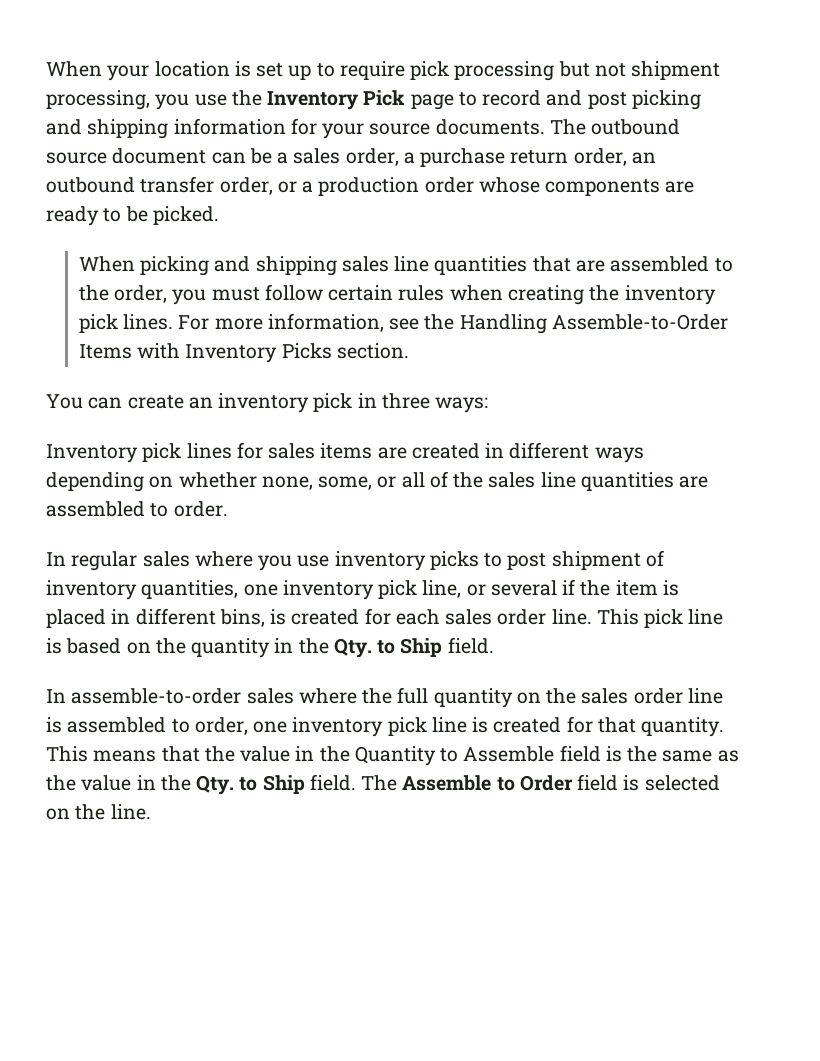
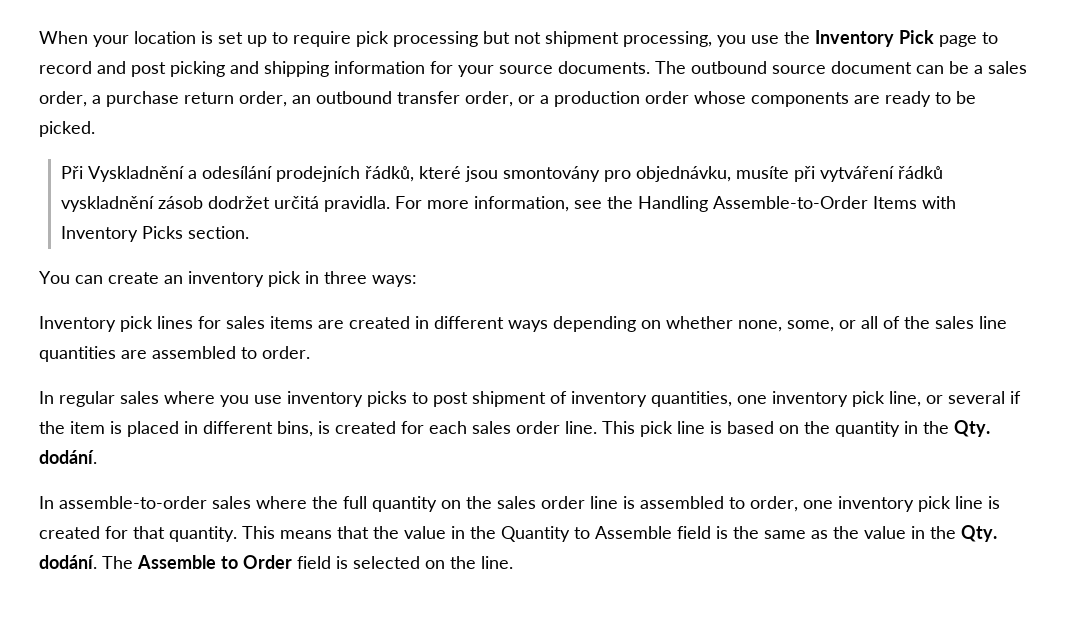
[78,256,733,276] [78,284,716,305] [78,314,174,333] When picking and shipping sales line quantities that are assembled to the order, you must follow certain rules when creating the inventory pick lines. -> [61,166,944,182] [61,196,391,212] Při Vyskladnění a odesílání prodejních řádků, které jsou smontovány pro objednávku, musíte při vytváření řádků vyskladnění zásob dodržet určitá pravidla.
[377,637,494,657] to Ship field. -> [39,450,97,464] dodání.
[239,774,356,794] to Ship field. -> [39,555,97,569] dodání.

